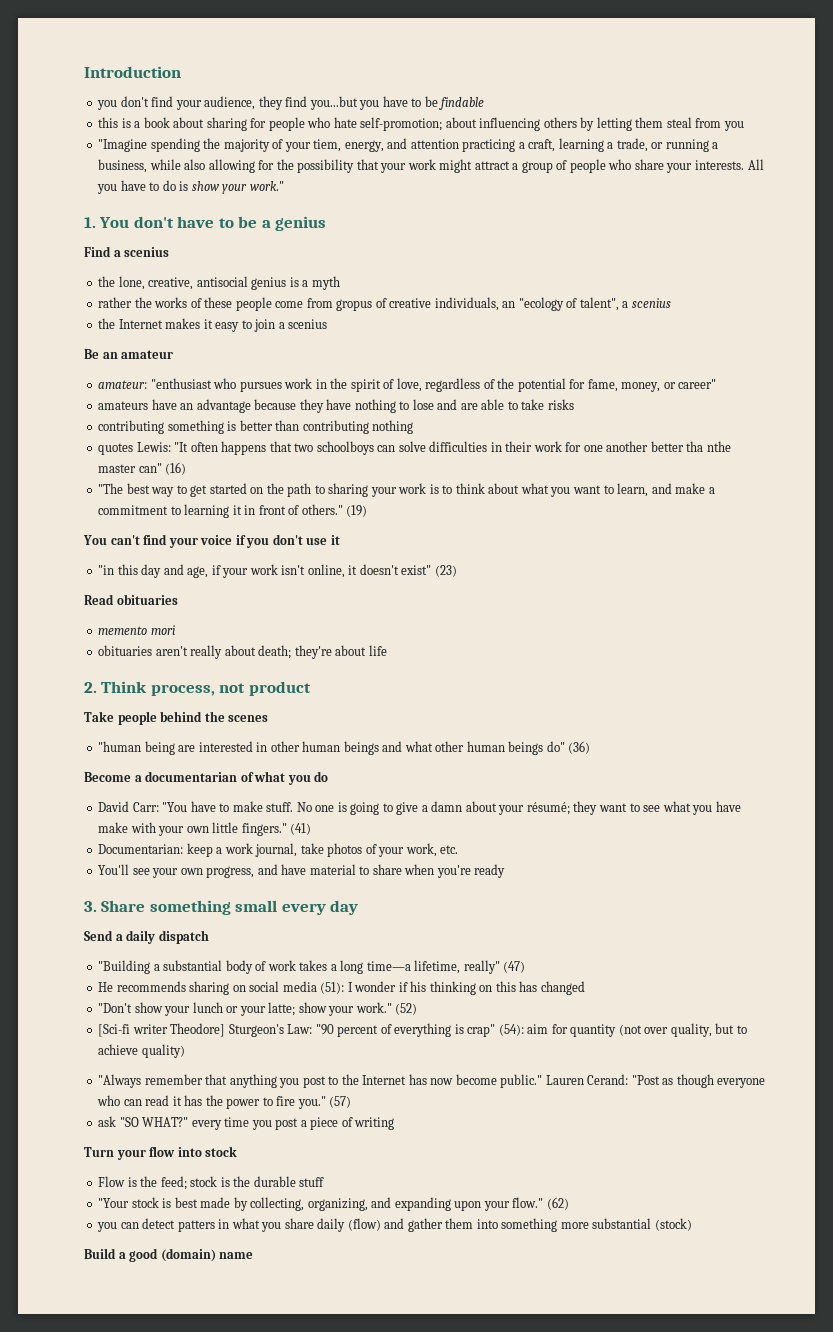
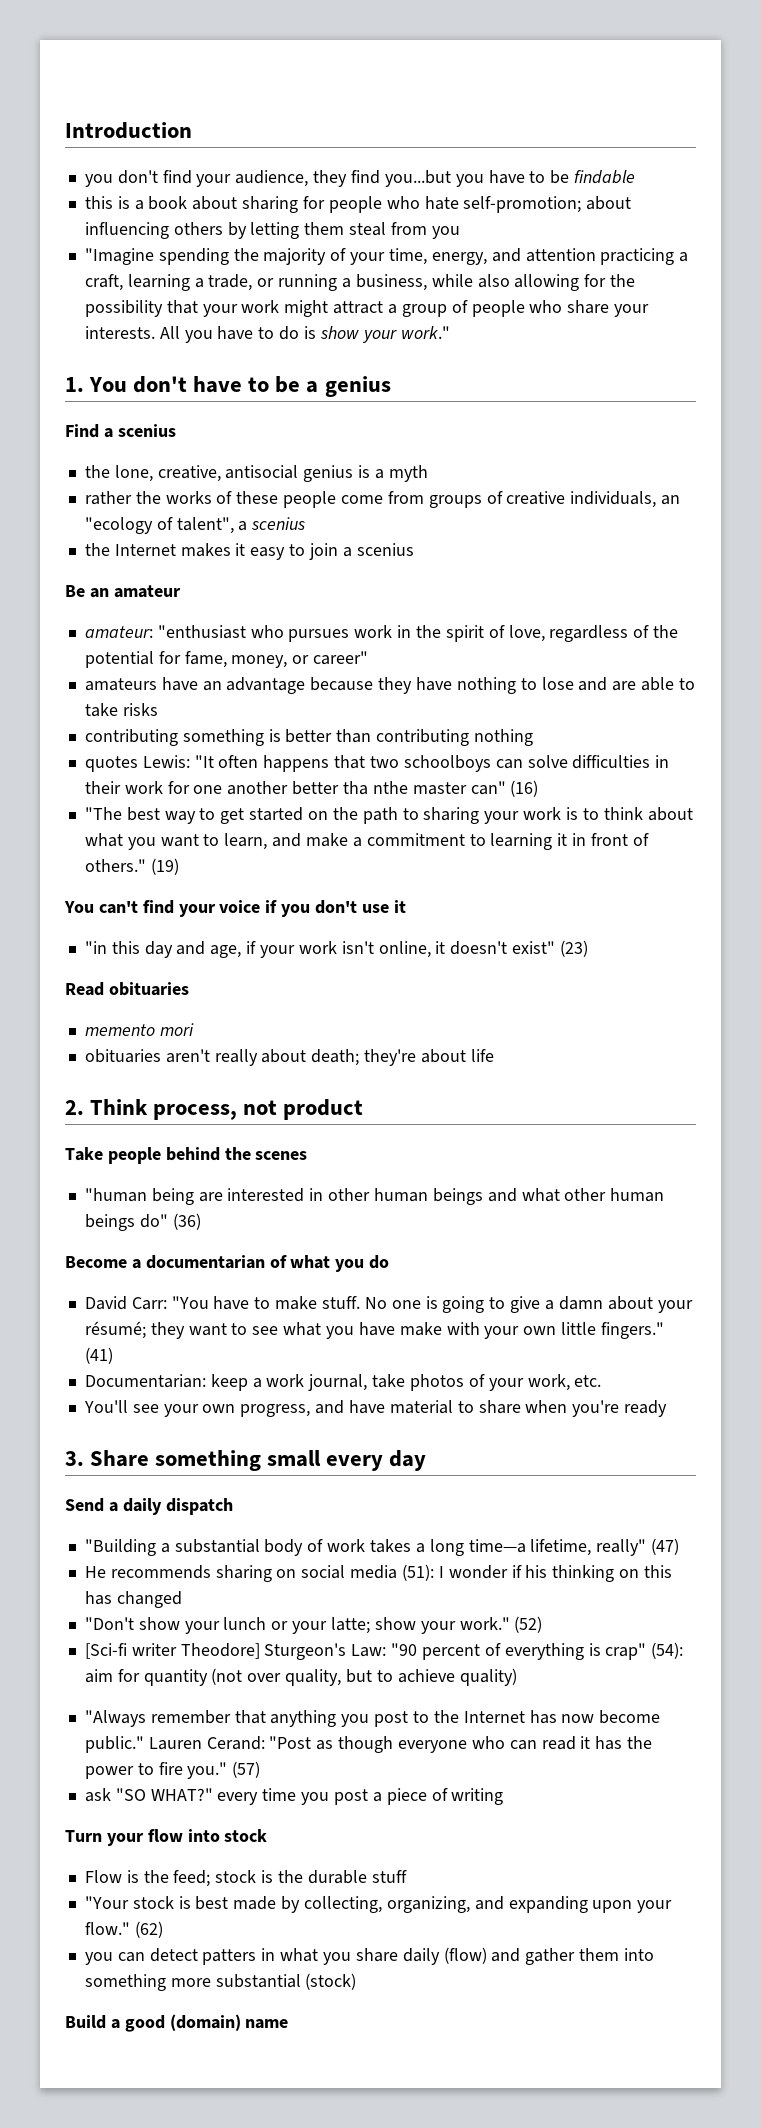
[313,139,342,152] tiem, -> [388,248,427,265] time,
[336,299,373,311] gropus -> [428,495,482,508] groups

